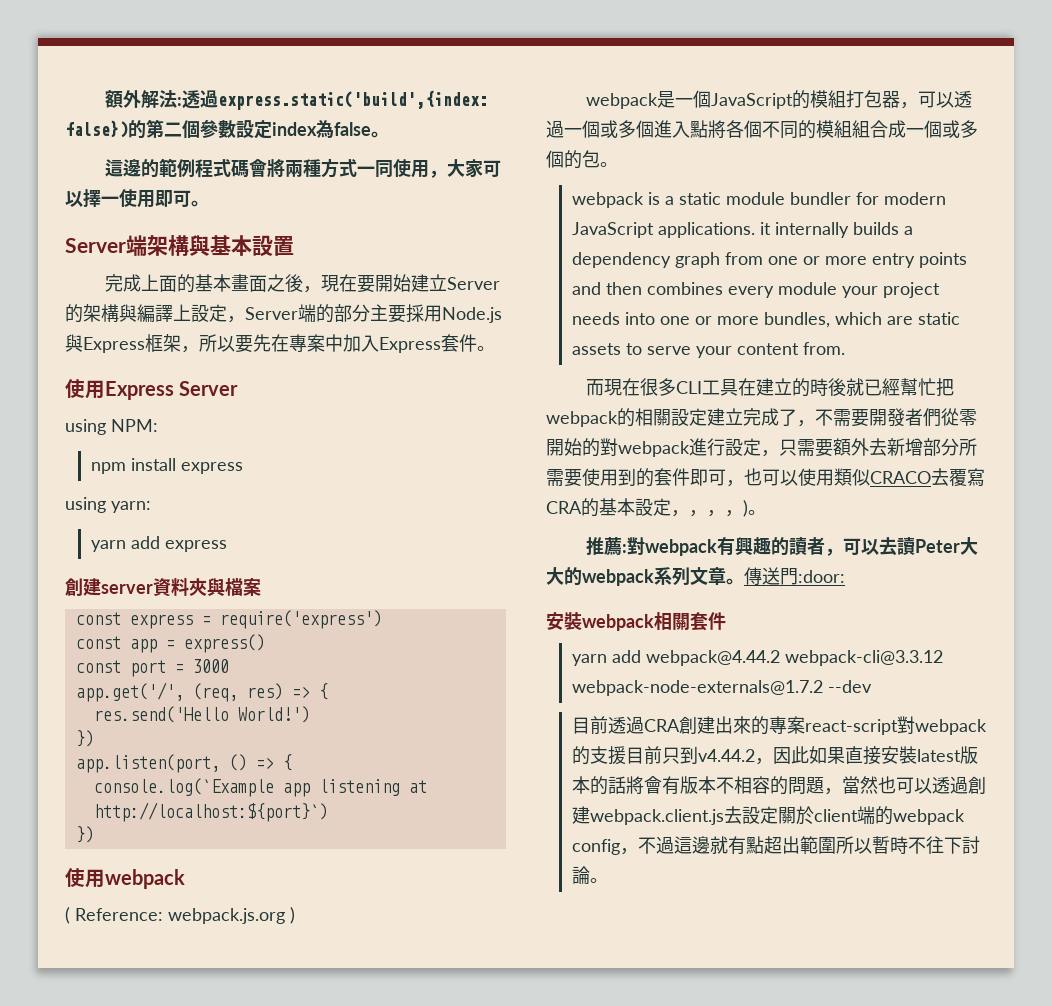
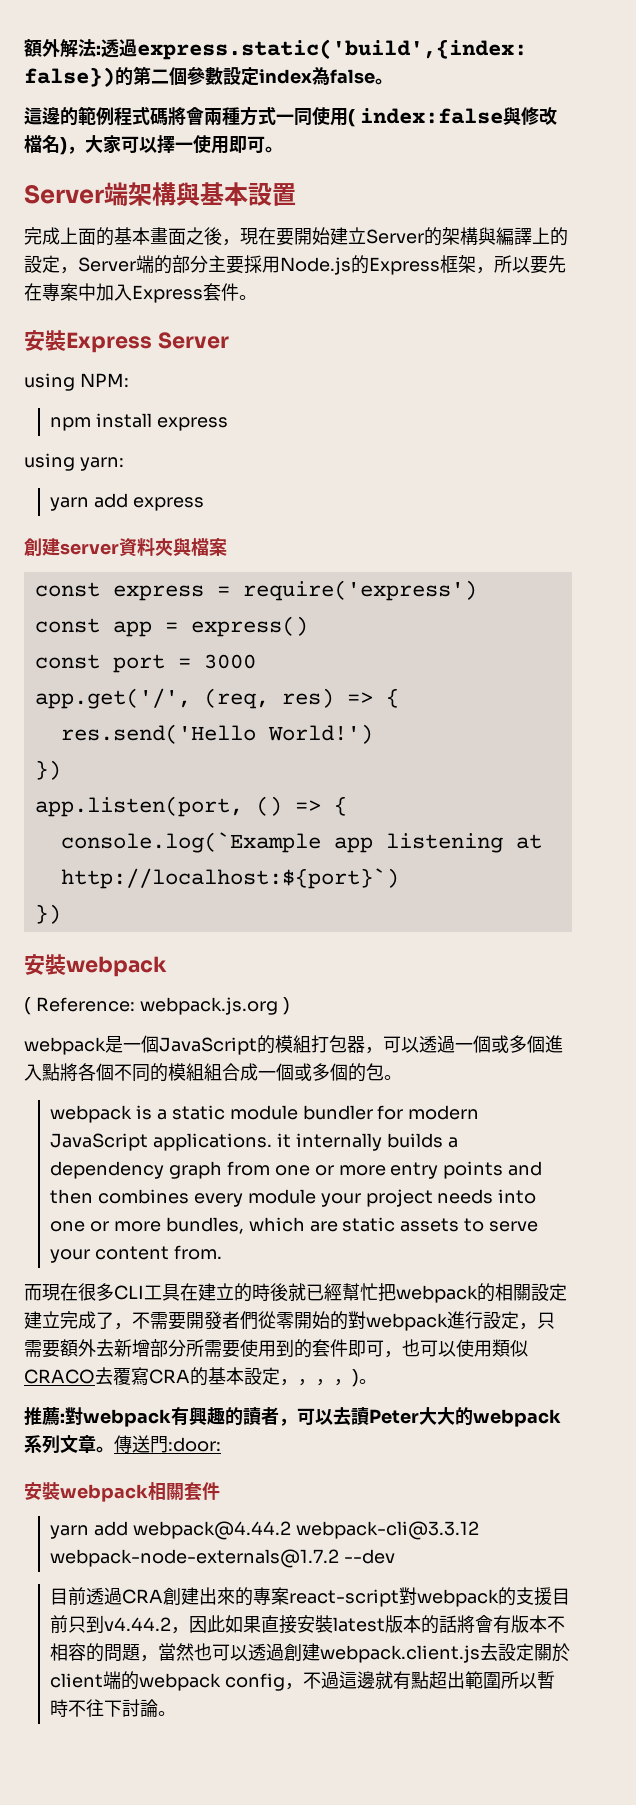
[248,159,285,178] 會將 -> [168,107,204,126] 將會
(429, 169) none -> [348,107,557,127] [24,135,67,155] ( index:false與修改檔名)
(191, 312) none -> [550,227,568,246] 的
[65,334,83,352] 與 -> [351,255,369,274] 的
[65,379,105,399] 使用 -> [24,330,66,351] 安裝
[65,868,105,888] 使用 -> [24,954,66,975] 安裝

